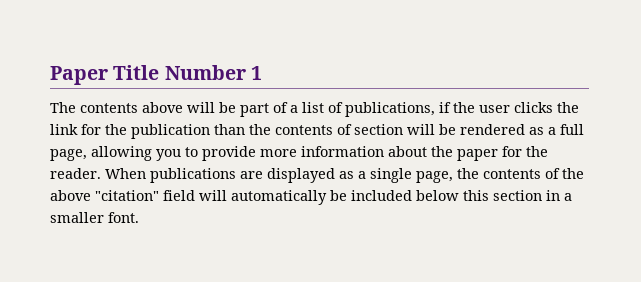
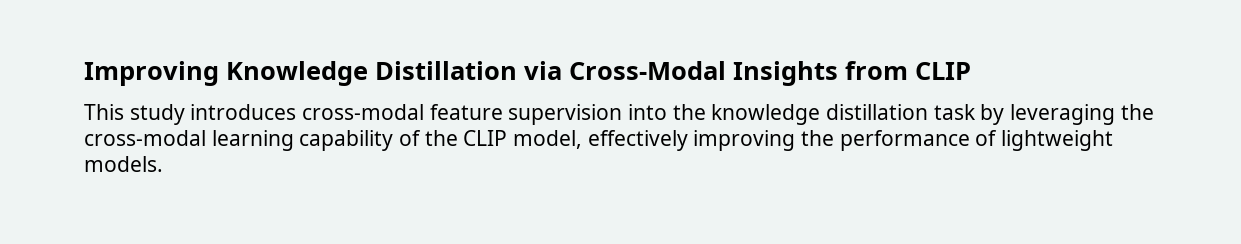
[50,65,262,85] [50,102,579,117] [50,124,584,139] [50,146,548,161] [50,168,584,183] [50,190,572,205] [50,212,139,223] Paper Title Number 1 // The contents above will be part of a list of publications, if the user clicks the link for the publication than the contents of section will be rendered as a full page, allowing you to provide more information about the paper for the reader. When publications are displayed as a single page, the contents of the above "citation" field will automatically be included below this section in a smaller font. -> [84,61,971,86] [84,104,1154,125] [84,130,1114,151] [84,156,163,172] Improving Knowledge Distillation via Cross-Modal Insights from CLIP // This study introduces cross-modal feature supervision into the knowledge distillation task by leveraging the cross-modal learning capability of the CLIP model, effectively improving the performance of lightweight models.

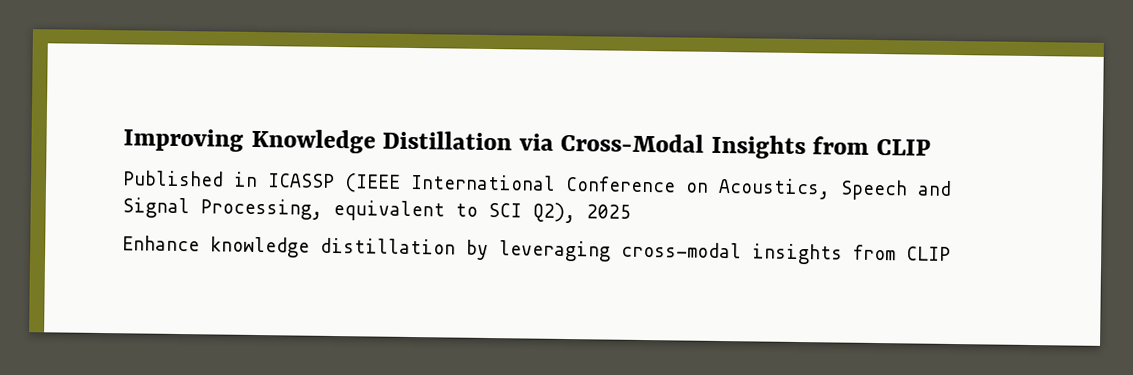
[84,104,706,125] This study introduces cross-modal feature supervision into the -> [122,170,952,201] [122,197,631,224] [122,235,200,252] Published in ICASSP (IEEE International Conference on Acoustics, Speech and Signal Processing, equivalent to SCI Q2), 2025 // Enhance
[933,104,976,120] task -> (456, 246) none
[1120,104,1154,120] [84,130,1114,151] [84,156,163,172] the cross-modal learning capability of the CLIP model, effectively improving the performance of lightweight models. -> [621,241,951,265] cross-modal insights from CLIP

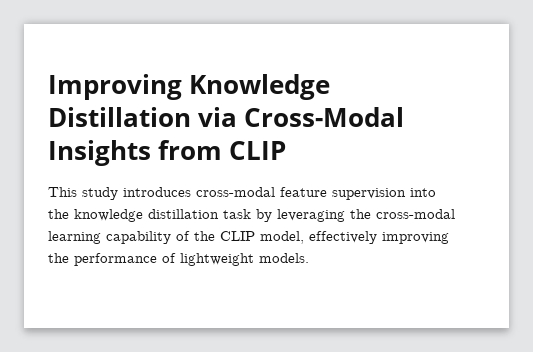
[122,170,952,201] [122,197,631,224] [122,235,200,252] Published in ICASSP (IEEE International Conference on Acoustics, Speech and Signal Processing, equivalent to SCI Q2), 2025 // Enhance -> [48,187,436,200] [48,209,69,219] This study introduces cross-modal feature supervision into the
(456, 246) none -> [223,209,251,219] task
[621,241,951,265] cross-modal insights from CLIP -> [350,209,455,219] [48,231,449,244] [48,253,309,266] the cross-modal learning capability of the CLIP model, effectively improving the performance of lightweight models.

